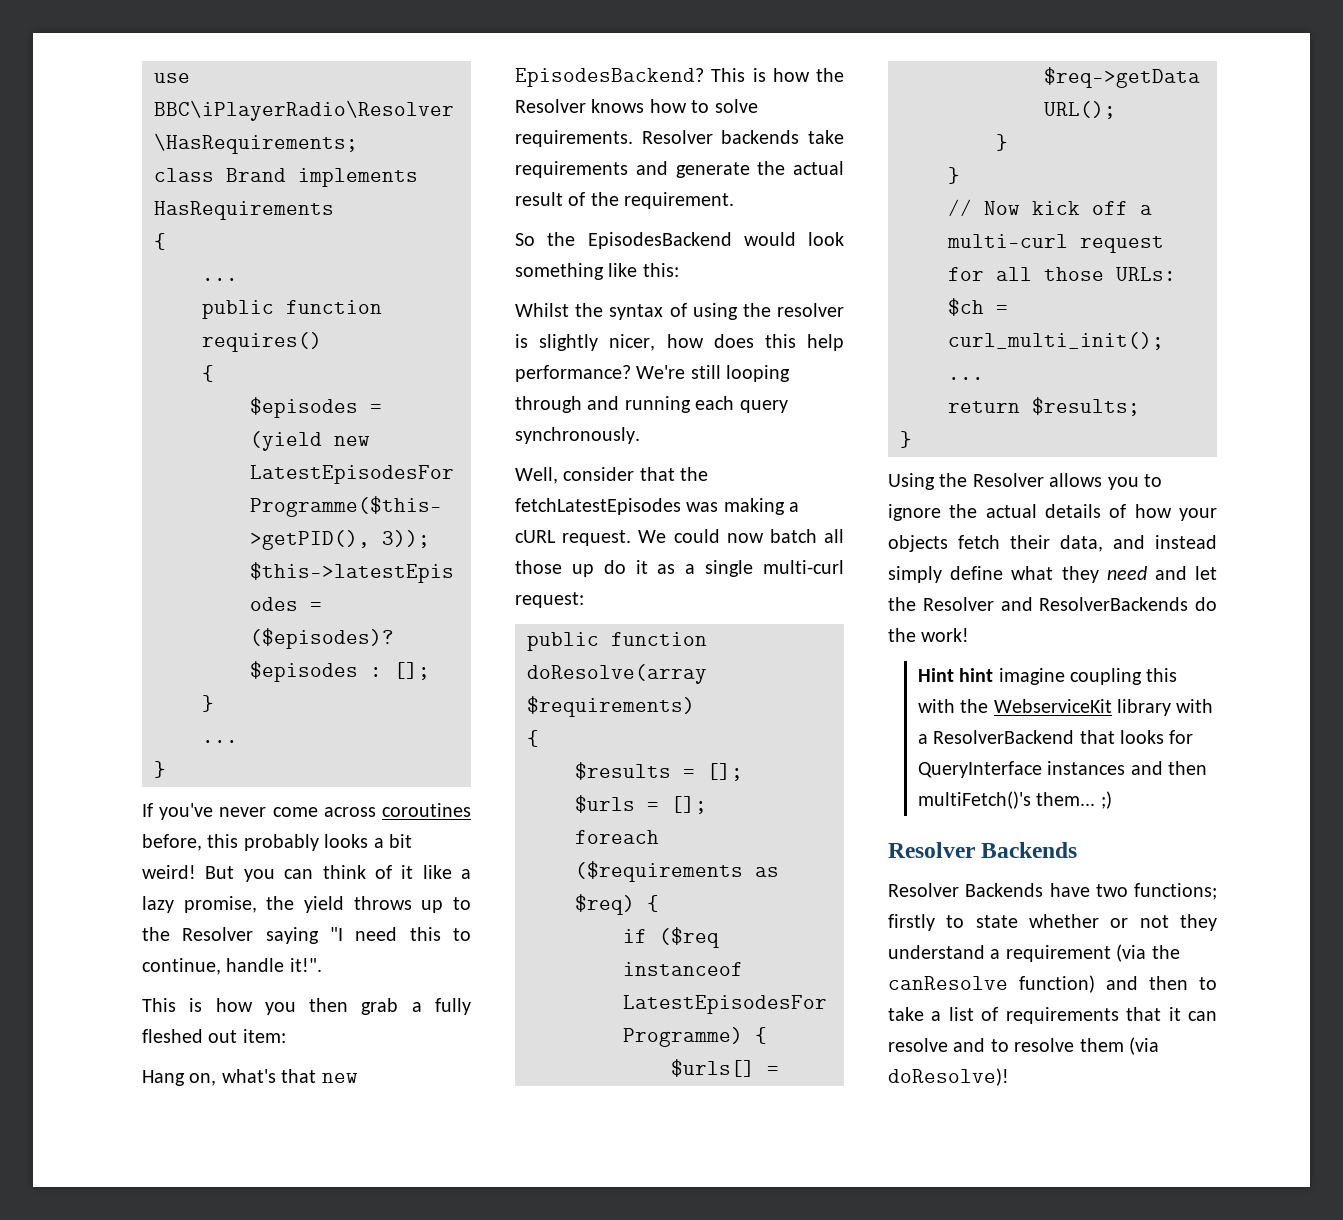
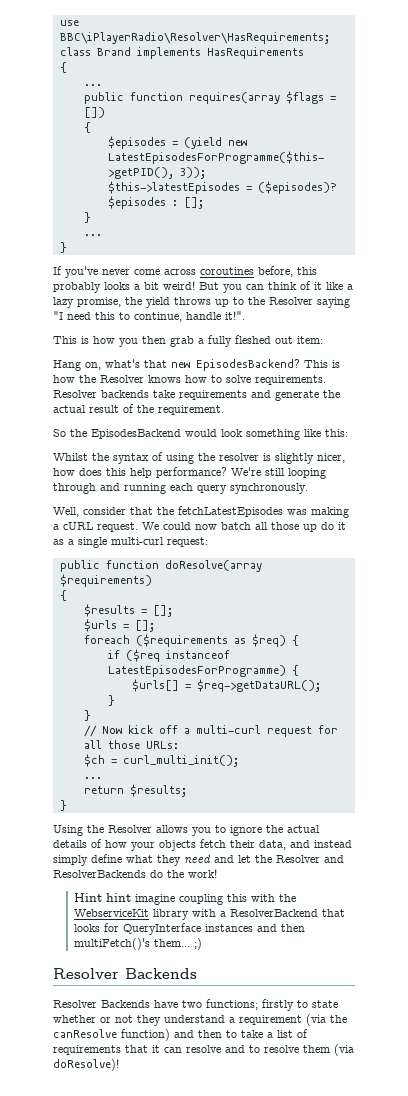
[202,332,322,352] requires() -> [188,91,336,104] [83,107,105,118] requires(array $flags = [])

